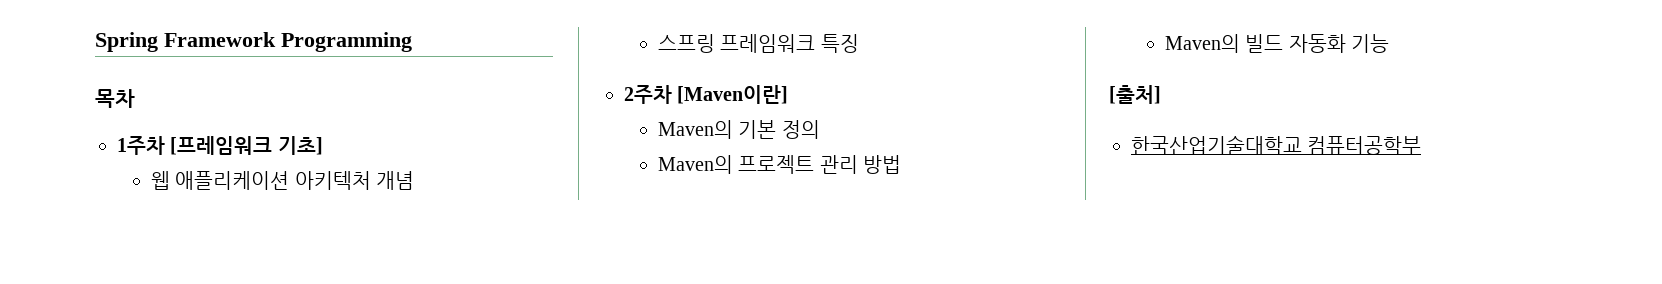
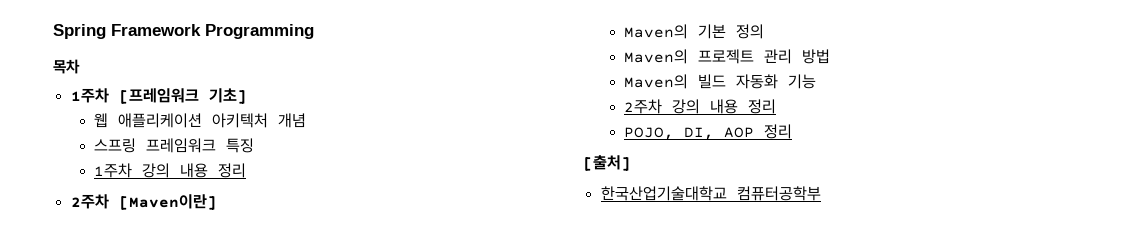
(859, 43) none -> [94,163,247,178] // 1주차 강의 내용 정리
(1390, 43) none -> [624,99,777,114] [624,124,793,140] // 2주차 강의 내용 정리 // POJO, DI, AOP 정리

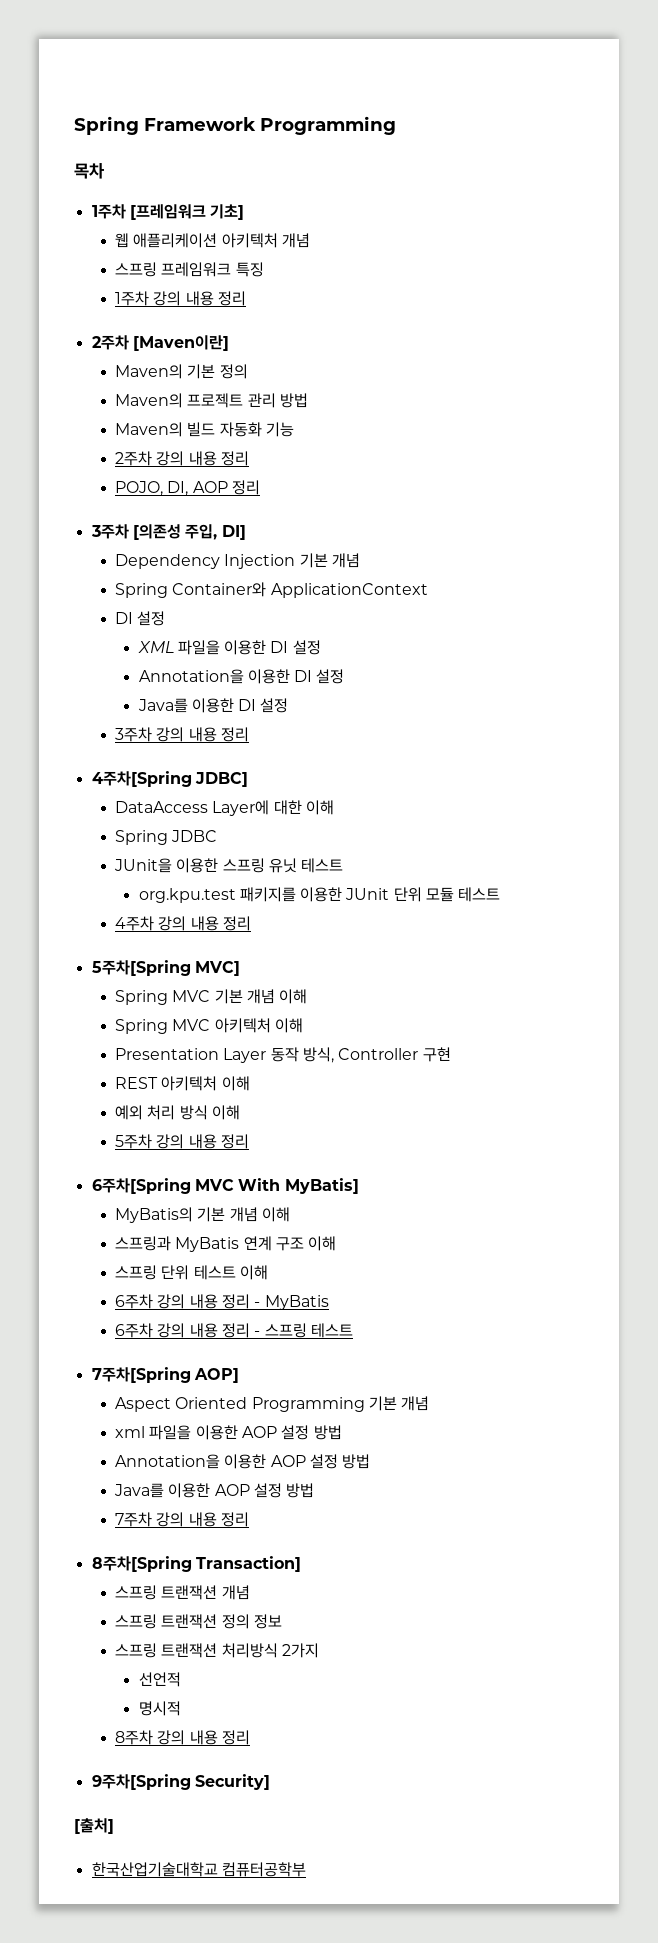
(793, 131) none -> [90,524,246,540] [115,553,361,569] [115,582,428,598] [115,611,166,626] [137,640,321,655] [138,669,345,684] [137,698,289,713] [115,727,250,742] [91,771,248,787] [115,800,335,816] [115,830,218,845] [114,858,344,873] [138,887,501,903] [115,916,252,931] [91,960,240,976] [115,989,308,1005] [115,1018,304,1034] [115,1047,451,1063] [115,1076,250,1091] [115,1105,241,1120] [115,1134,250,1149] [91,1178,359,1194] [115,1207,291,1223] [115,1236,337,1252] [115,1265,269,1280] [115,1294,329,1310] [115,1323,353,1338] [91,1367,239,1383] [115,1396,430,1412] [115,1425,342,1440] [115,1454,371,1469] [114,1483,315,1498] [115,1512,250,1527] [91,1556,301,1572] [115,1585,250,1600] [115,1614,283,1629] [115,1643,320,1658] [138,1672,181,1687] [138,1701,181,1716] [115,1730,251,1745] [91,1774,270,1790] // 3주차 [의존성 주입, DI] // Dependency Injection 기본 개념 // Spring Container와 ApplicationContext // DI 설정 // XML 파일을 이용한 DI 설정 // Annotation을 이용한 DI 설정 // Java를 이용한 DI 설정 // 3주차 강의 내용 정리 // 4주차[Spring JDBC] // DataAccess Layer에 대한 이해 // Spring JDBC // JUnit을 이용한 스프링 유닛 테스트 // org.kpu.test 패키지를 이용한 JUnit 단위 모듈 테스트 // 4주차 강의 내용 정리 // 5주차[Spring MVC] // Spring MVC 기본 개념 이해 // Spring MVC 아키텍처 이해 // Presentation Layer 동작 방식, Controller 구현 // REST 아키텍처 이해 // 예외 처리 방식 이해 // 5주차 강의 내용 정리 // 6주차[Spring MVC With MyBatis] // MyBatis의 기본 개념 이해 // 스프링과 MyBatis 연계 구조 이해 // 스프링 단위 테스트 이해 // 6주차 강의 내용 정리 - MyBatis // 6주차 강의 내용 정리 - 스프링 테스트 // 7주차[Spring AOP] // Aspect Oriented Programming 기본 개념 // xml 파일을 이용한 AOP 설정 방법 // Annotation을 이용한 AOP 설정 방법 // Java를 이용한 AOP 설정 방법 // 7주차 강의 내용 정리 // 8주차[Spring Transaction] // 스프링 트랜잭션 개념 // 스프링 트랜잭션 정의 정보 // 스프링 트랜잭션 처리방식 2가지 // 선언적 // 명시적 // 8주차 강의 내용 정리 // 9주차[Spring Security]

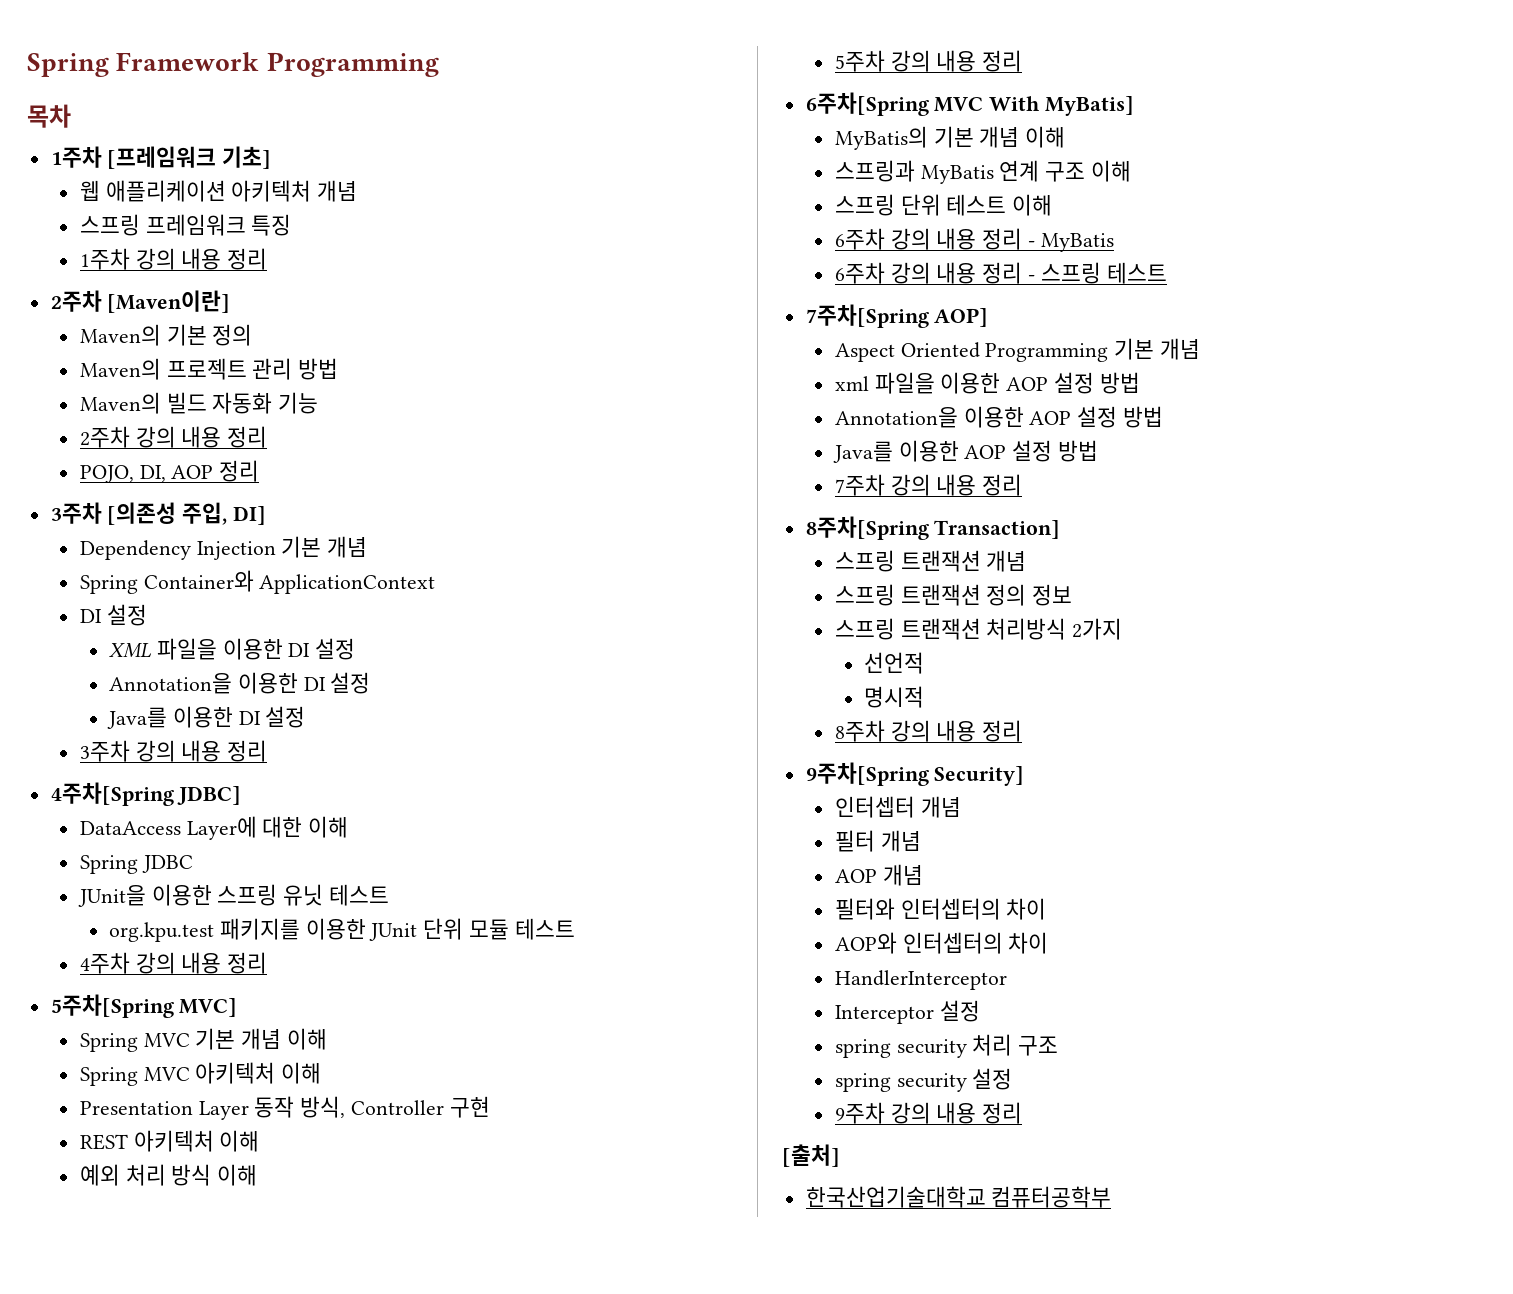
(270, 1782) none -> [834,796,961,818] [834,830,921,852] [834,864,923,886] [834,898,1047,920] [834,932,1049,954] [834,970,1007,990] [834,1000,980,1024] [834,1034,1059,1058] [834,1068,1013,1092] [834,1102,1023,1124] // 인터셉터 개념 // 필터 개념 // AOP 개념 // 필터와 인터셉터의 차이 // AOP와 인터셉터의 차이 // HandlerInterceptor // Interceptor 설정 // spring security 처리 구조 // spring security 설정 // 9주차 강의 내용 정리

